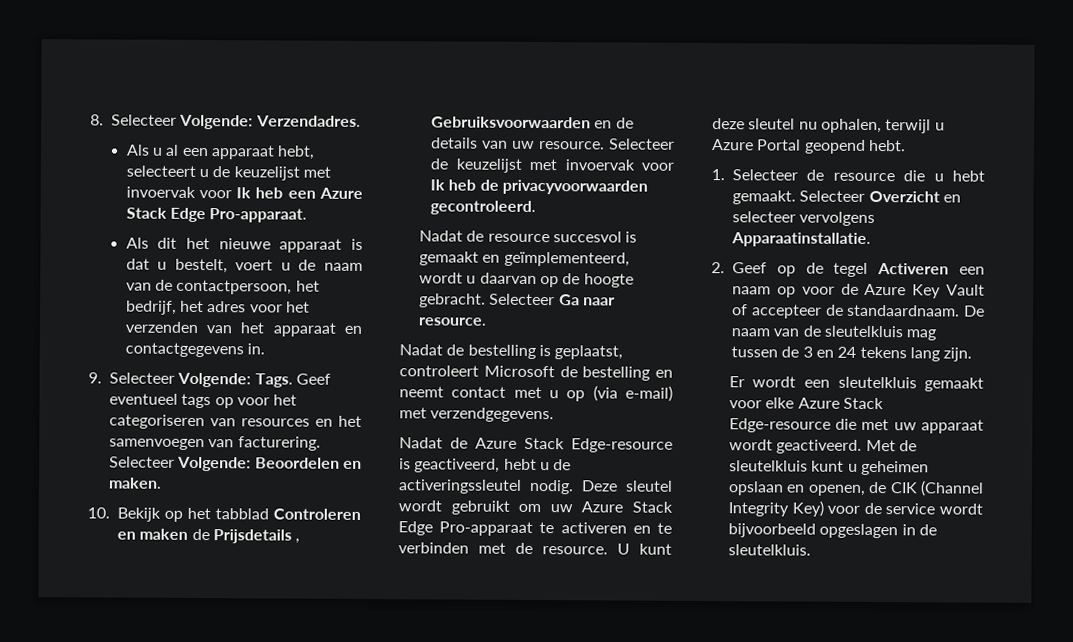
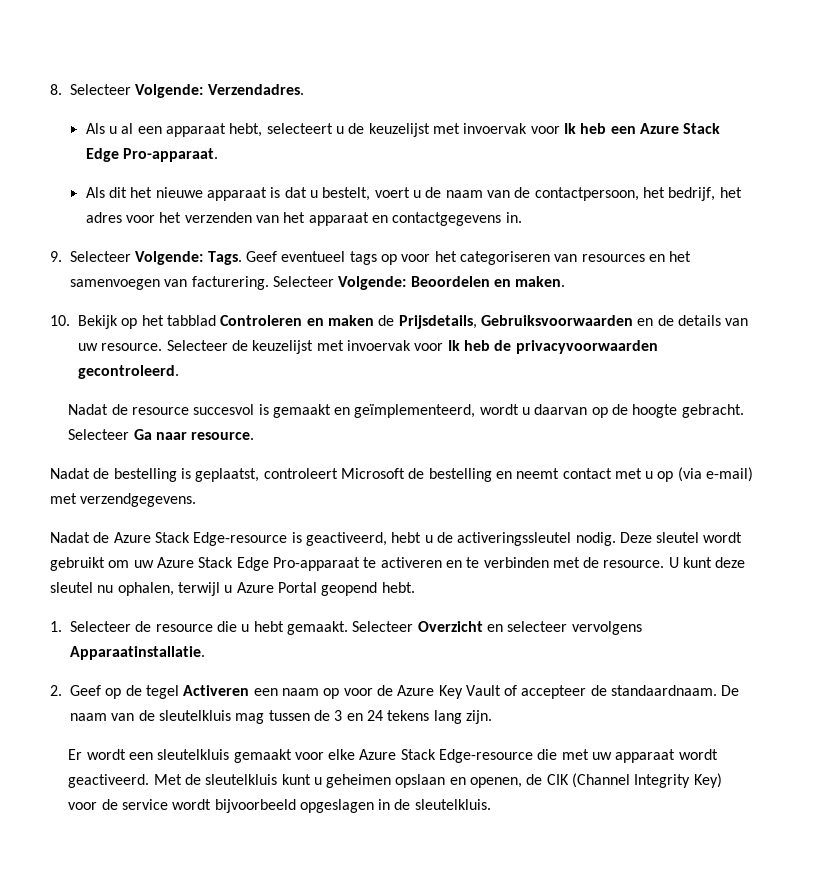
[212,529,301,544] Prijsdetails , -> [398,315,477,329] Prijsdetails,

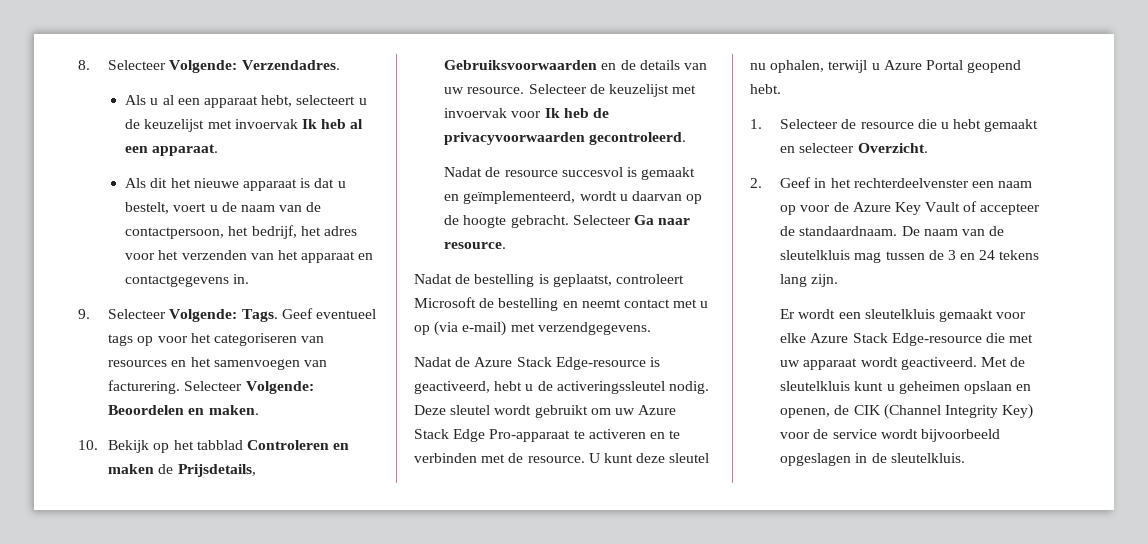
[530,123,721,134] [85,148,219,162] voor Ik heb een Azure Stack Edge Pro-apparaat. -> [301,119,364,129] [125,144,219,156] Ik heb al een apparaat.
[286,621,642,635] [70,646,205,660] [50,685,250,699] gemaakt. Selecteer Overzicht en selecteer vervolgens Apparaatinstallatie. // 2. Geef op de tegel Activeren -> [984,119,1039,132] [780,143,928,153] [750,177,969,188] gemaakt en selecteer Overzicht. // 2. Geef in het rechterdeelvenster

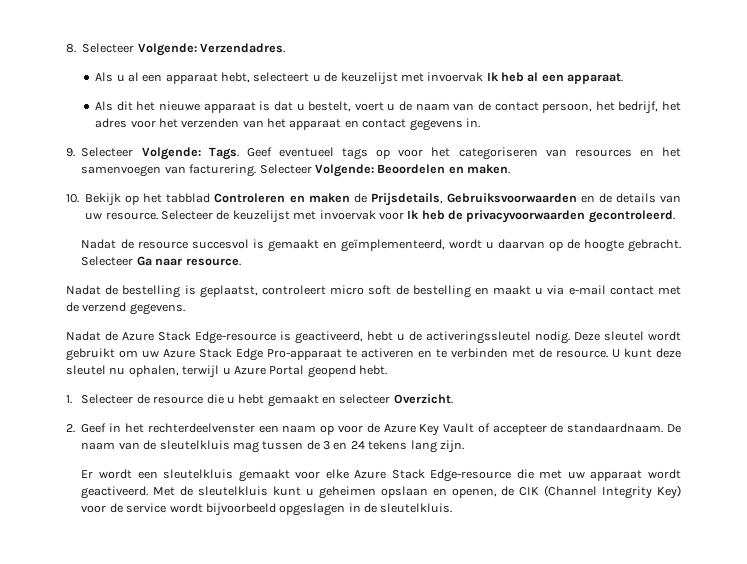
[125,227,225,239] contactpersoon, -> [494,102,593,113] contact persoon,
[125,275,230,287] contactgegevens -> [362,119,463,131] contact gegevens
[414,297,476,308] Microsoft -> [330,285,392,295] micro soft
[581,299,709,308] [414,321,651,336] neemt contact met u op (via e-mail) met verzendgegevens. -> [493,285,681,295] [66,302,185,315] maakt u via e-mail contact met de verzend gegevens.

